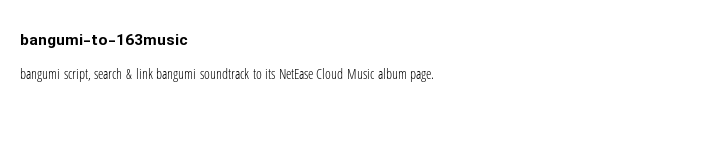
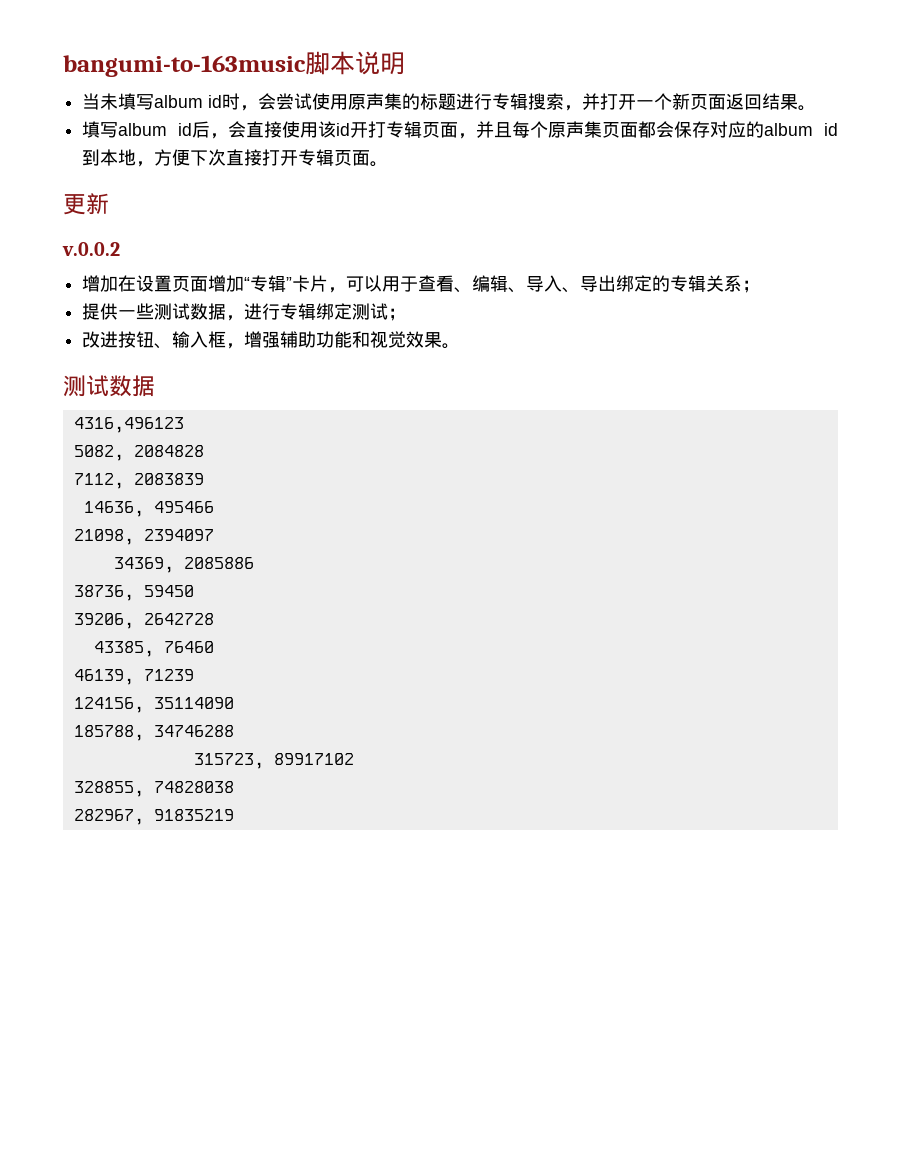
[20,68,435,82] // bangumi script, search & link bangumi soundtrack to its NetEase Cloud Music album page. -> [305,51,405,75] [82,93,817,111] [82,121,838,139] [82,149,389,167] [63,193,109,215] [62,242,120,256] [82,275,761,293] [82,303,407,321] [82,331,461,349] [63,375,155,397] [73,417,184,433] [73,445,204,461] [73,473,204,489] [83,501,214,517] [73,529,214,545] [113,557,254,573] [73,585,194,601] [73,613,214,629] [93,641,214,657] [73,669,194,685] [73,697,234,713] [73,725,234,741] [193,753,354,769] [73,781,234,797] [73,809,234,825] 脚本说明 // 当未填写album id时，会尝试使用原声集的标题进行专辑搜索，并打开一个新页面返回结果。 // 填写album id后，会直接使用该id开打专辑页面，并且每个原声集页面都会保存对应的album id到本地，方便下次直接打开专辑页面。 // 更新 // v.0.0.2 // 增加在设置页面增加“专辑”卡片，可以用于查看、编辑、导入、导出绑定的专辑关系； // 提供一些测试数据，进行专辑绑定测试； // 改进按钮、输入框，增强辅助功能和视觉效果。 // 测试数据 // 4316,496123 // 5082, 2084828 // 7112, 2083839 // 14636, 495466 // 21098, 2394097 // 34369, 2085886 // 38736, 59450 // 39206, 2642728 // 43385, 76460 // 46139, 71239 // 124156, 35114090 // 185788, 34746288 // 315723, 89917102 // 328855, 74828038 // 282967, 91835219

